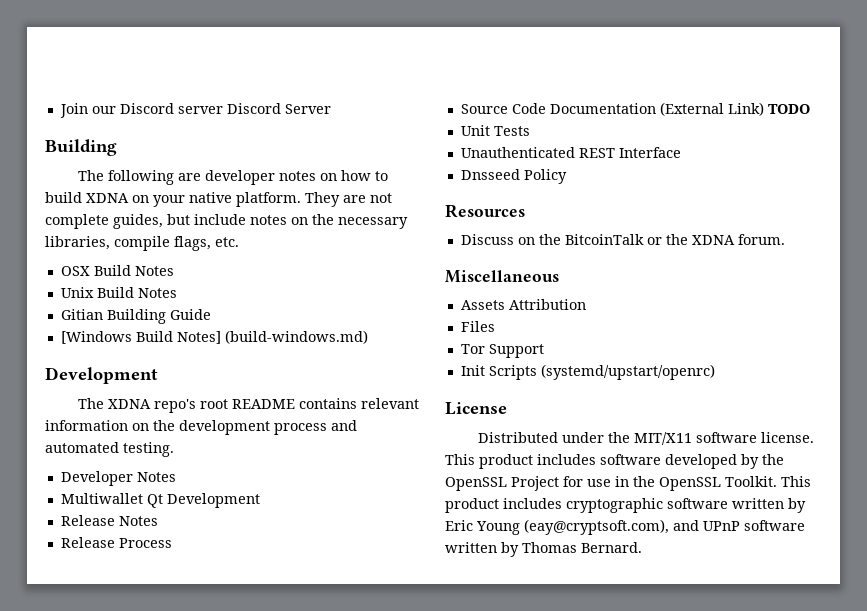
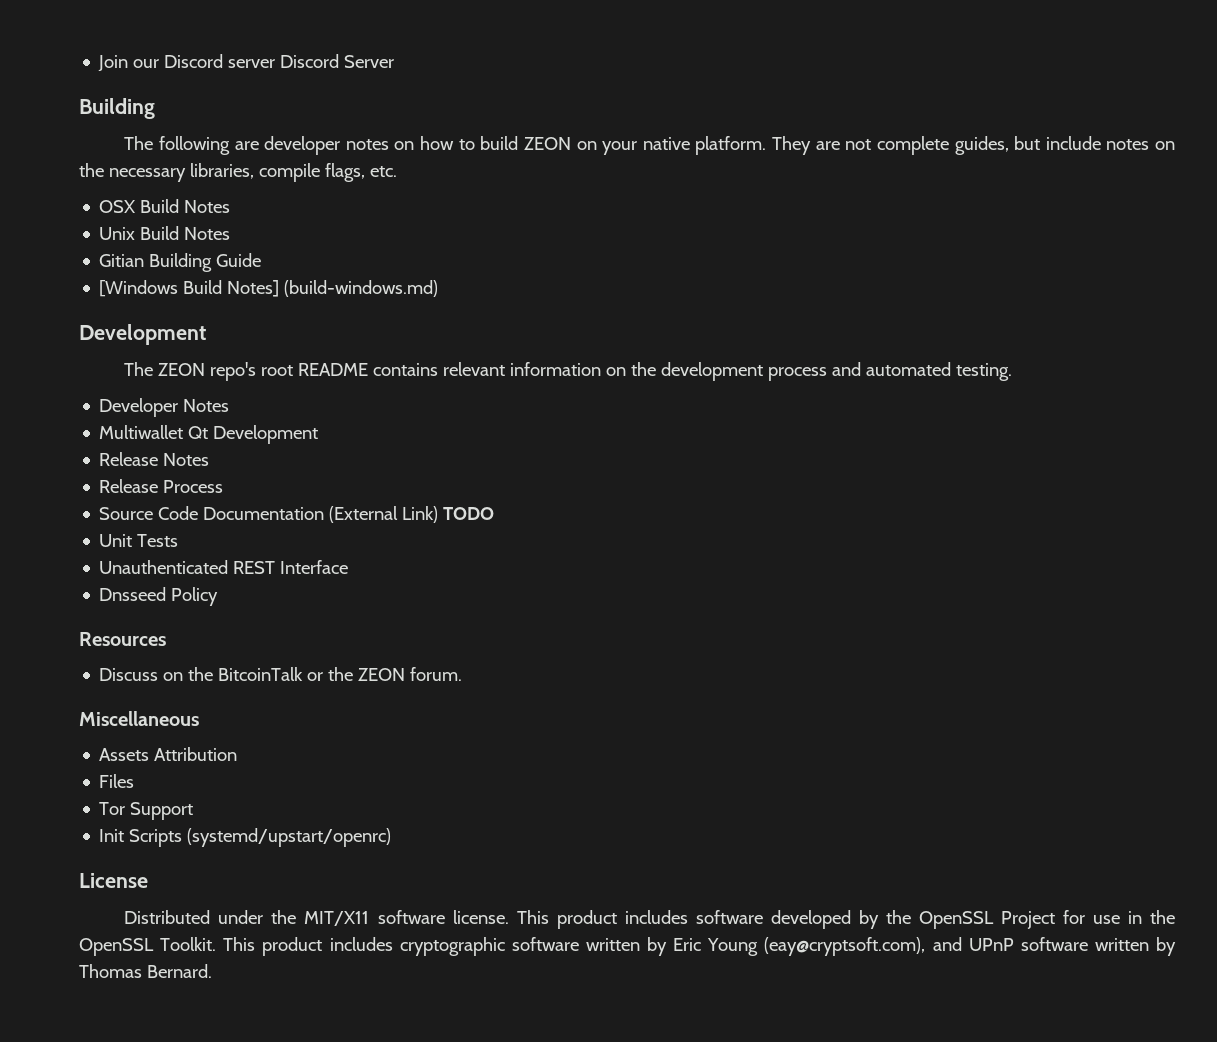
[86,193,129,203] XDNA -> [523,137,571,150] ZEON
[108,399,152,409] XDNA -> [158,363,206,376] ZEON
[691,235,735,245] XDNA -> [358,668,406,681] ZEON

